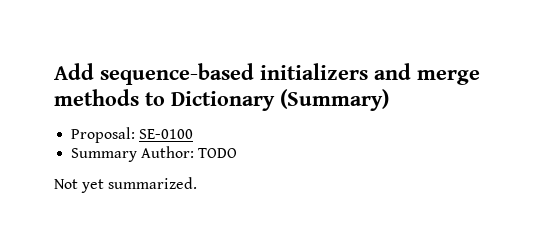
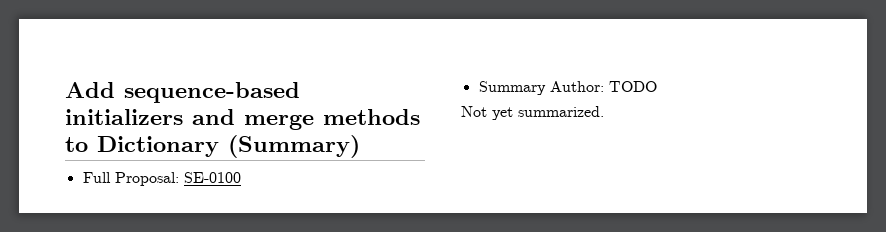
(389, 100) none -> [82,172,111,183] Full

